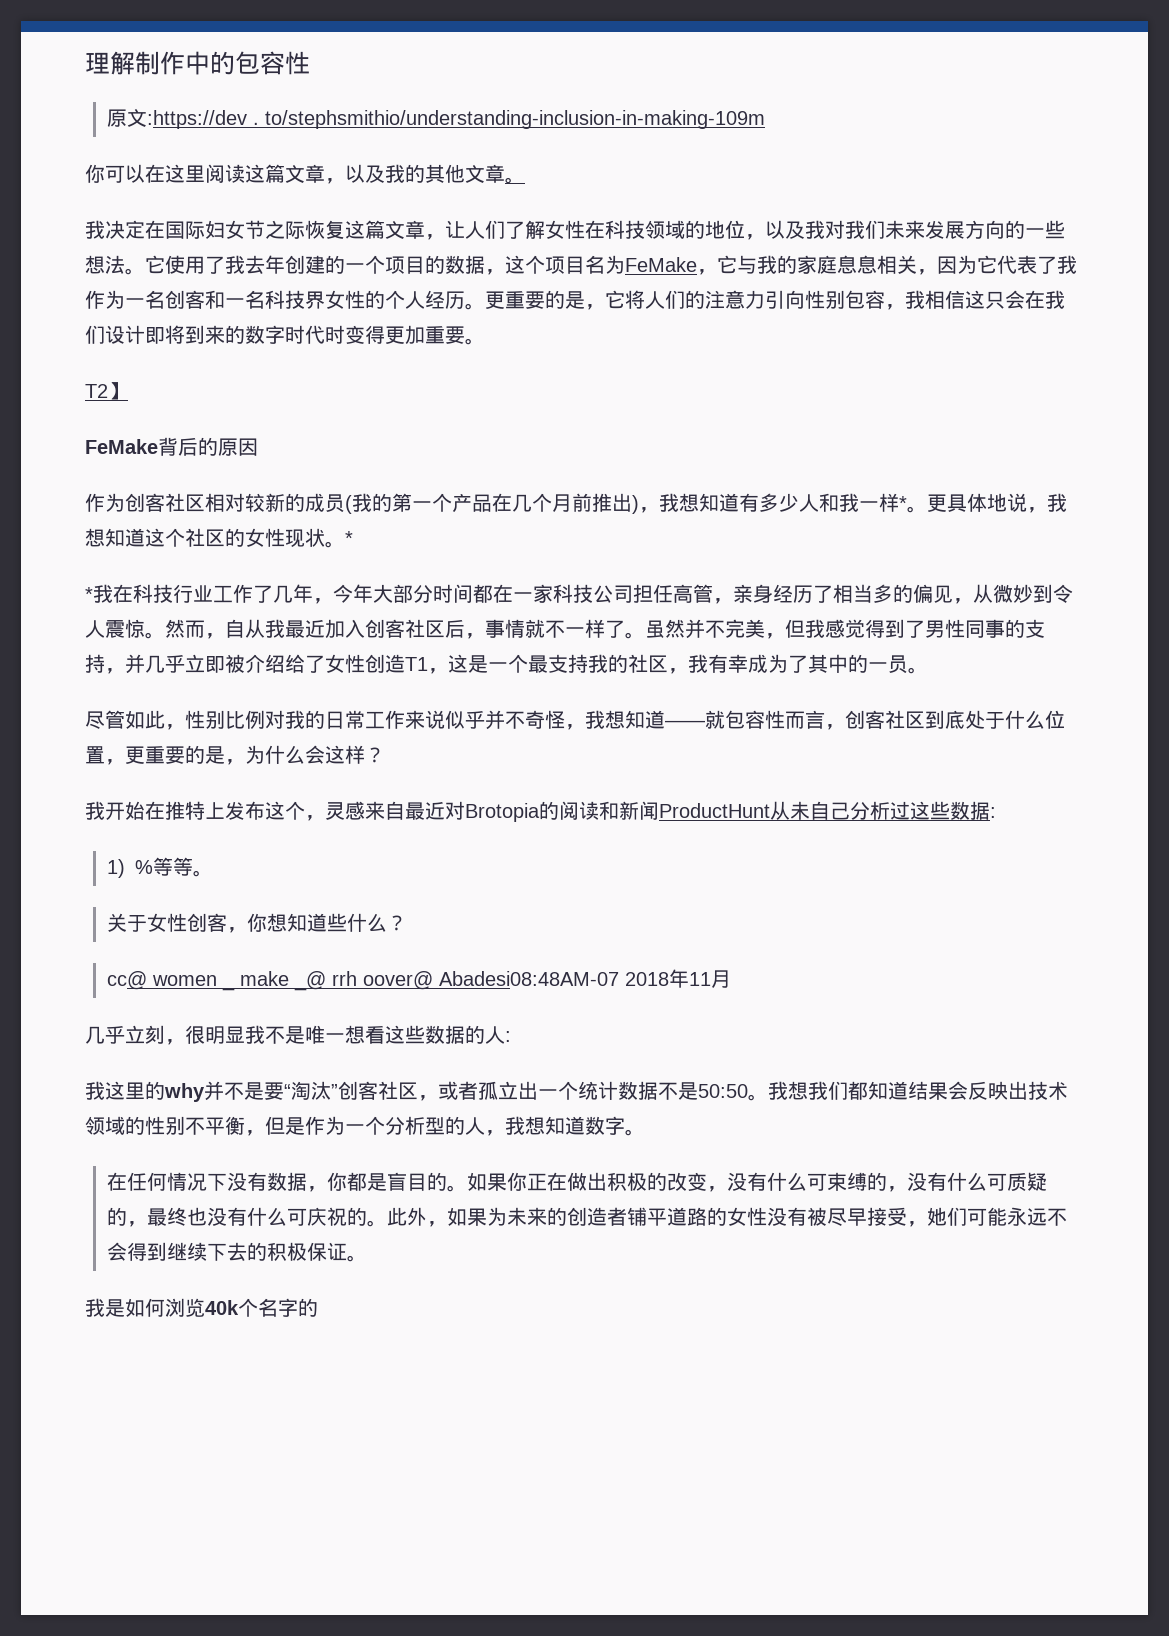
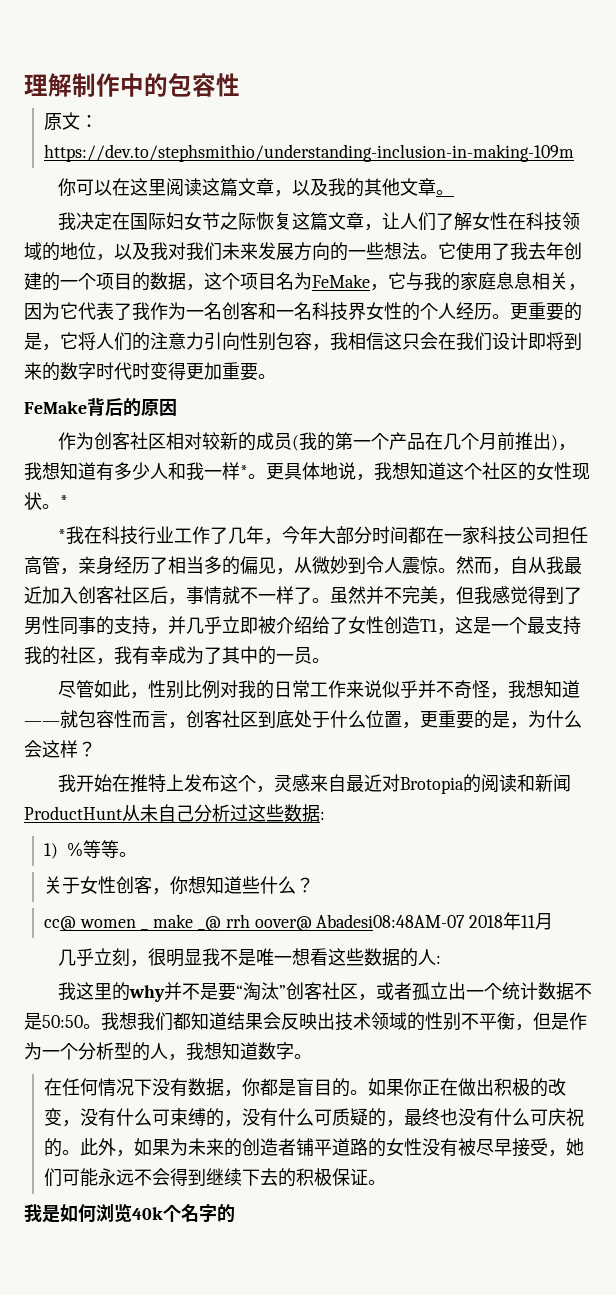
[147,110,766,129] :https://dev . to/stephsmithio/understanding-inclusion-in-making-109m -> [80,115,99,128] [44,144,575,162] ：https://dev.to/stephsmithio/understanding-inclusion-in-making-109m
[85,382,128,400] // T2】 -> (276, 376) none

